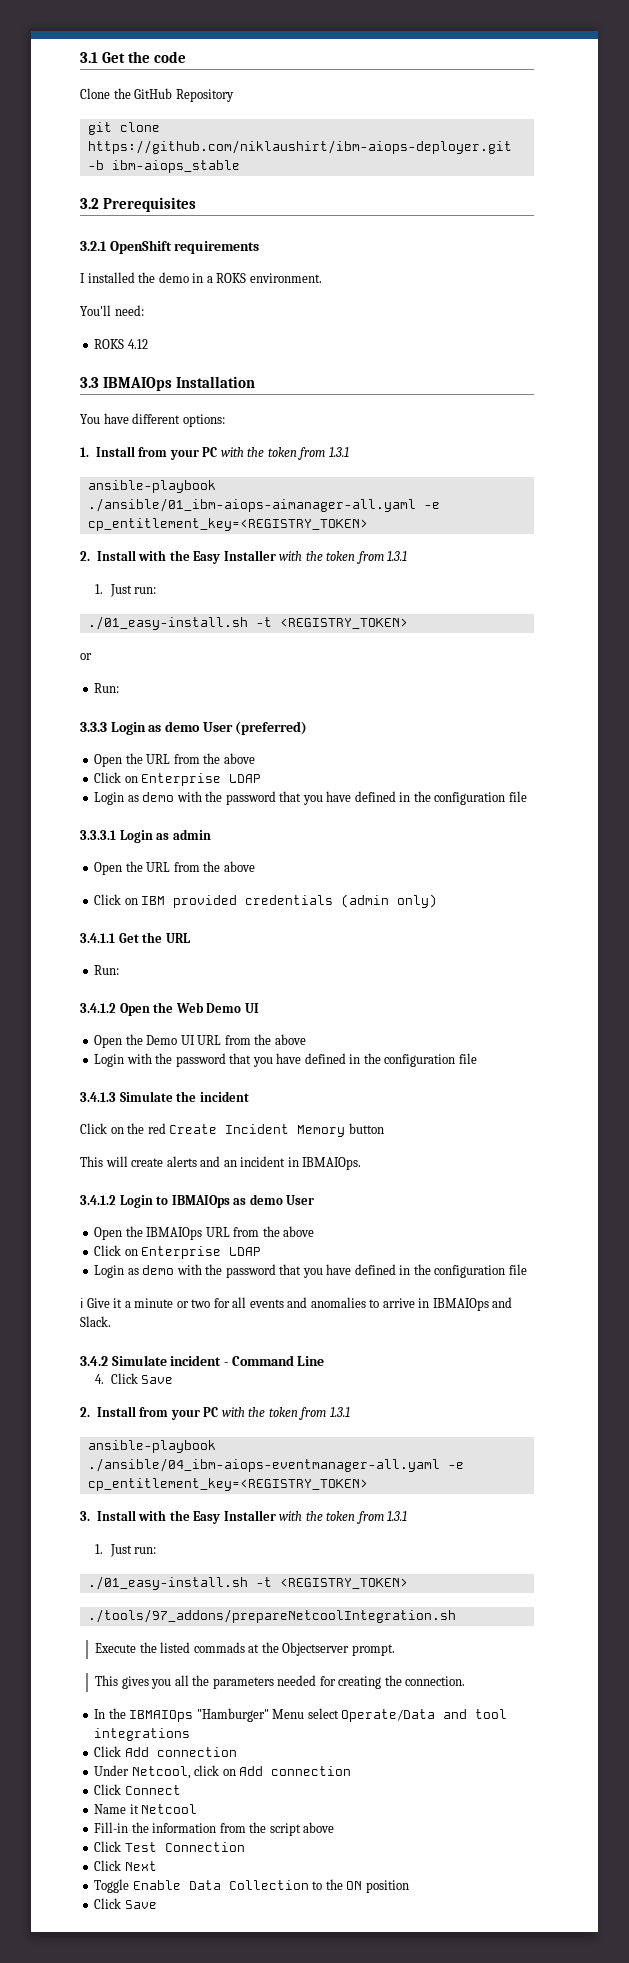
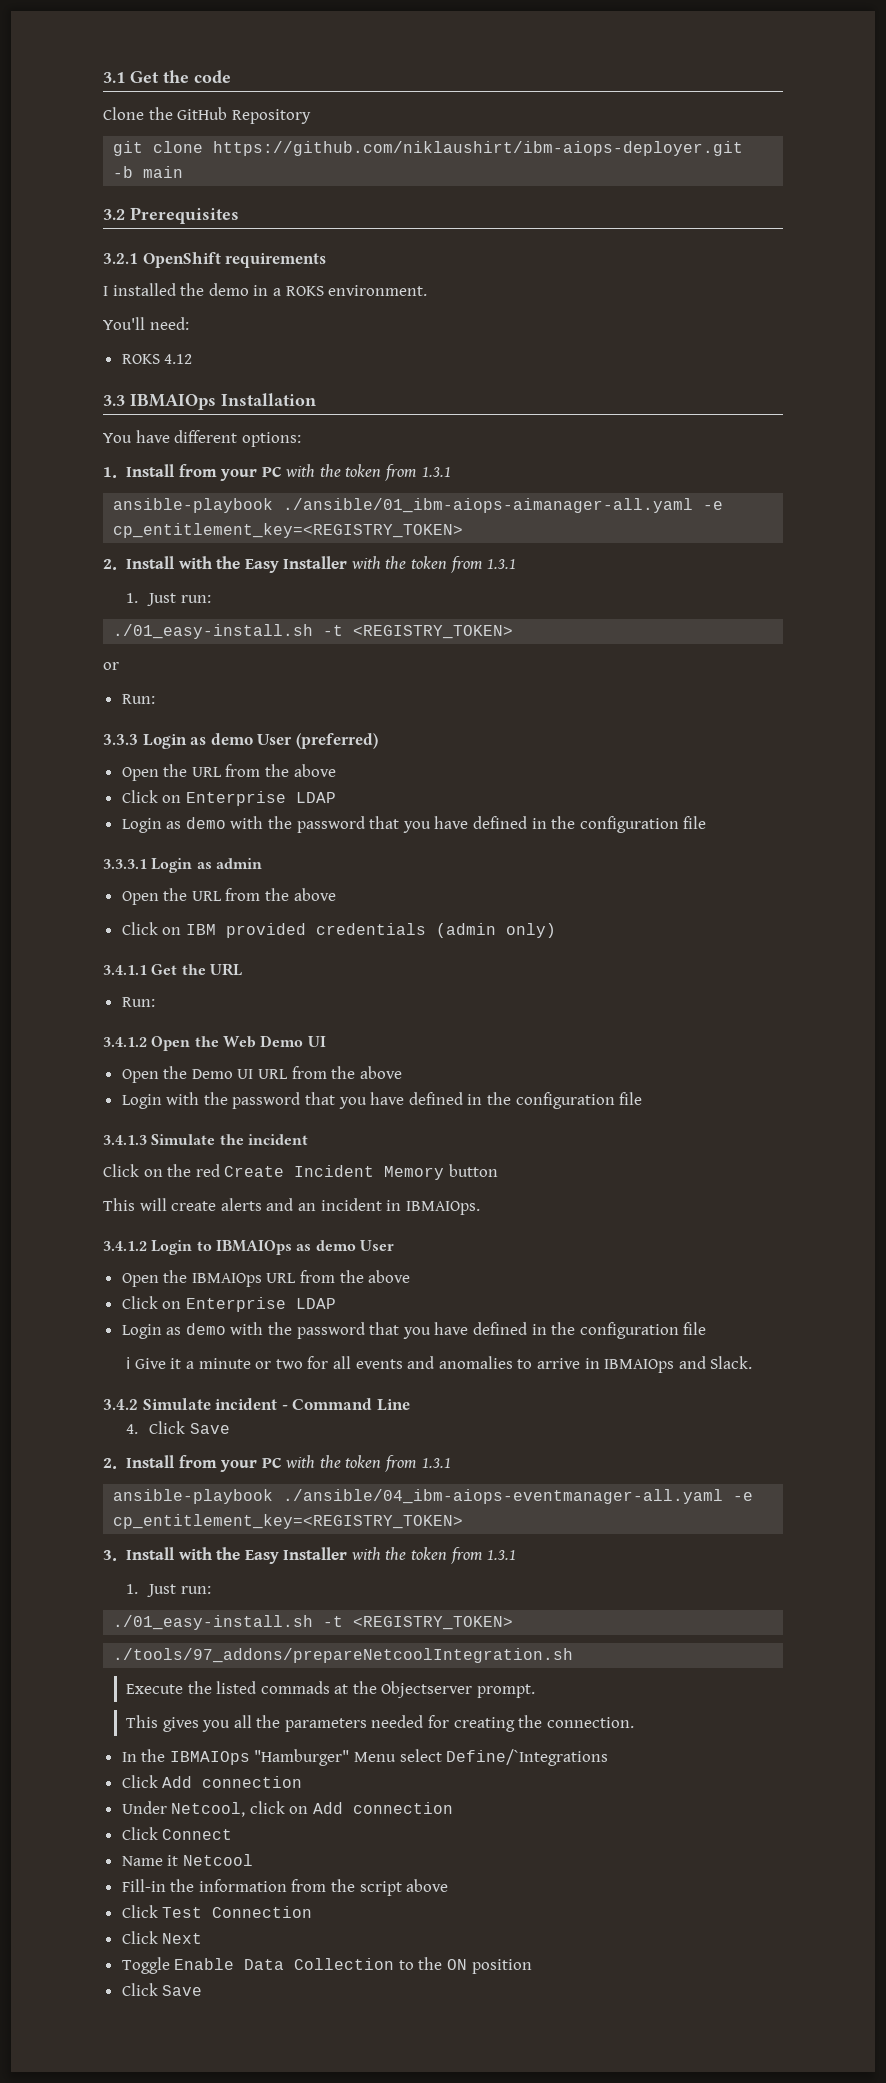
[111,160,240,173] ibm-aiops_stable -> [143,166,184,178] main
[341,1709,508,1722] [94,1728,191,1741] Operate/Data and tool integrations -> [446,1749,609,1766] Define/`Integrations

